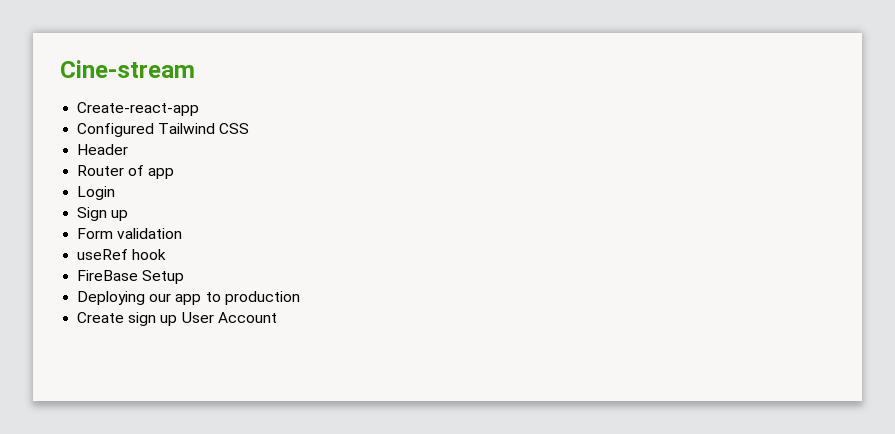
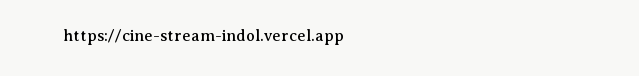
[60,60,195,78] [77,102,200,116] [77,123,250,137] [77,144,129,155] [77,165,175,179] [77,186,116,200] [77,207,129,221] [77,228,183,239] [77,249,167,260] [77,270,185,284] [77,291,300,305] [77,312,277,326] Cine-stream // Create-react-app // Configured Tailwind CSS // Header // Router of app // Login // Sign up // Form validation // useRef hook // FireBase Setup // Deploying our app to production // Create sign up User Account -> [63,29,344,45] https://cine-stream-indol.vercel.app

